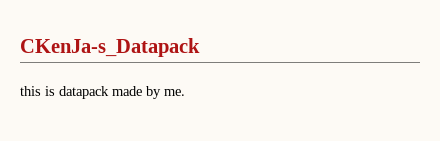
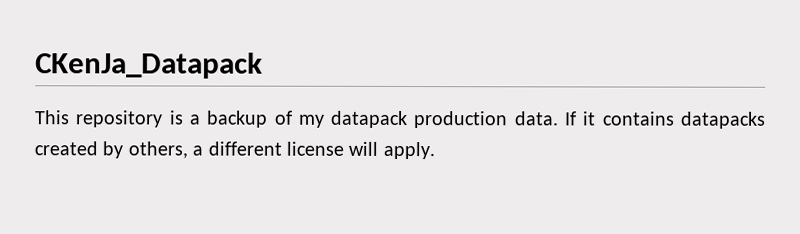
[20,38,200,57] [20,86,185,99] CKenJa-s_Datapack // this is datapack made by me. -> [35,52,263,79] [34,110,766,129] [34,141,435,160] CKenJa_Datapack // This repository is a backup of my datapack production data. If it contains datapacks created by others, a different license will apply.

